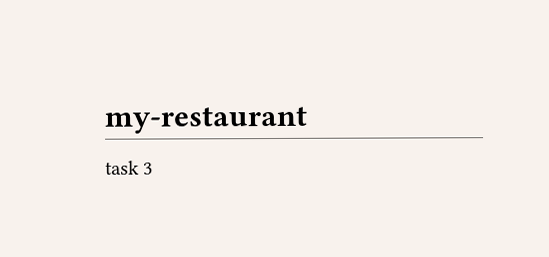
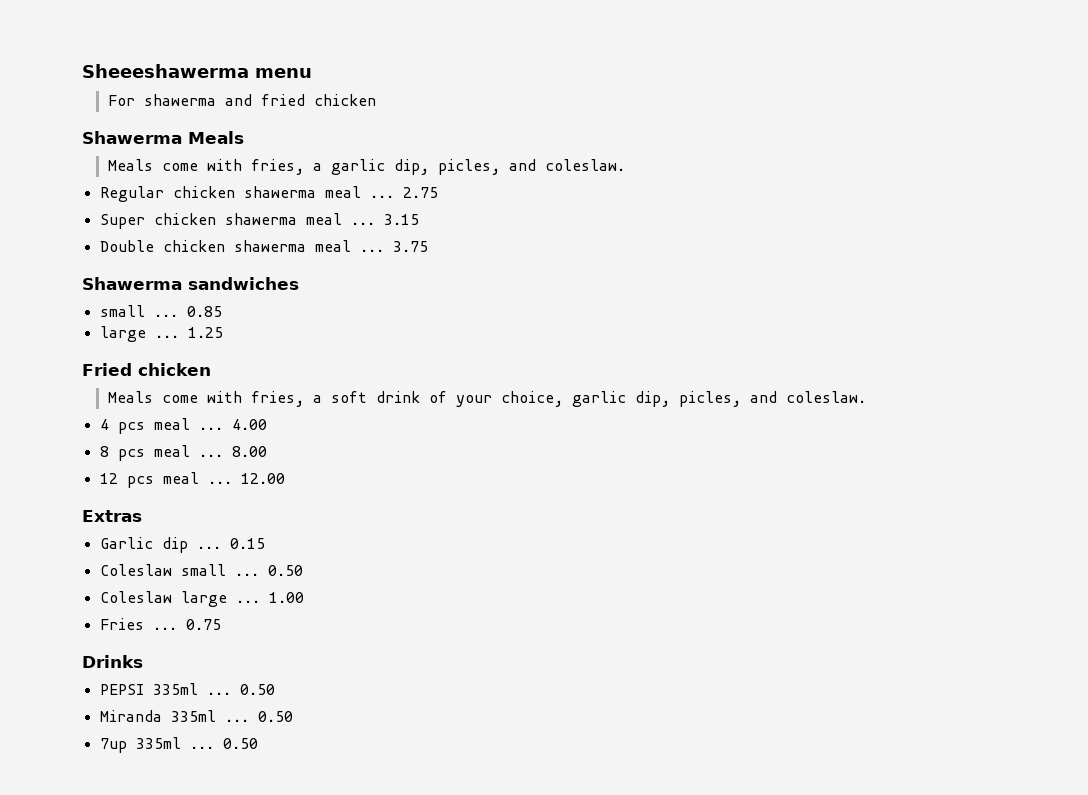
[104,106,308,134] [105,160,154,175] my-restaurant // task 3 -> [82,64,312,78] [107,94,376,106] [82,131,244,144] [107,159,625,175] [99,186,438,202] [99,213,419,229] [99,240,428,252] [82,277,299,290] [99,305,222,317] [99,326,223,342] [82,363,211,376] [107,391,866,407] [99,418,267,434] [99,445,267,461] [99,472,285,488] [82,510,142,522] [99,537,265,553] [99,564,303,576] [99,591,304,607] [99,618,221,630] [82,655,143,668] [99,683,275,695] [99,710,293,722] [99,737,258,753] Sheeeshawerma menu // For shawerma and fried chicken // Shawerma Meals // Meals come with fries, a garlic dip, picles, and coleslaw. // Regular chicken shawerma meal ... 2.75 // Super chicken shawerma meal ... 3.15 // Double chicken shawerma meal ... 3.75 // Shawerma sandwiches // small ... 0.85 // large ... 1.25 // Fried chicken // Meals come with fries, a soft drink of your choice, garlic dip, picles, and coleslaw. // 4 pcs meal ... 4.00 // 8 pcs meal ... 8.00 // 12 pcs meal ... 12.00 // Extras // Garlic dip ... 0.15 // Coleslaw small ... 0.50 // Coleslaw large ... 1.00 // Fries ... 0.75 // Drinks // PEPSI 335ml ... 0.50 // Miranda 335ml ... 0.50 // 7up 335ml ... 0.50

